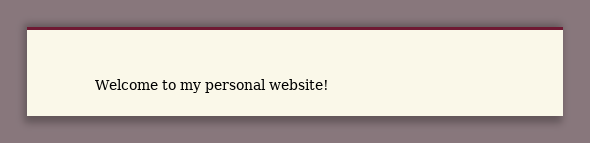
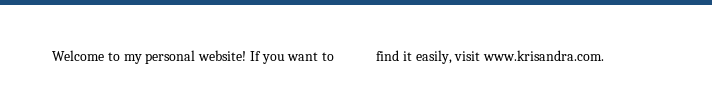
(329, 84) none -> [249,50,605,64] If you want to find it easily, visit www.krisandra.com.

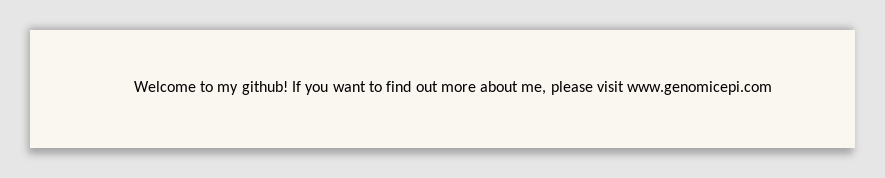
[145,50,247,64] personal website! -> [241,81,288,95] github!
[402,50,605,64] it easily, visit www.krisandra.com. -> [415,81,773,95] out more about me, please visit www.genomicepi.com

